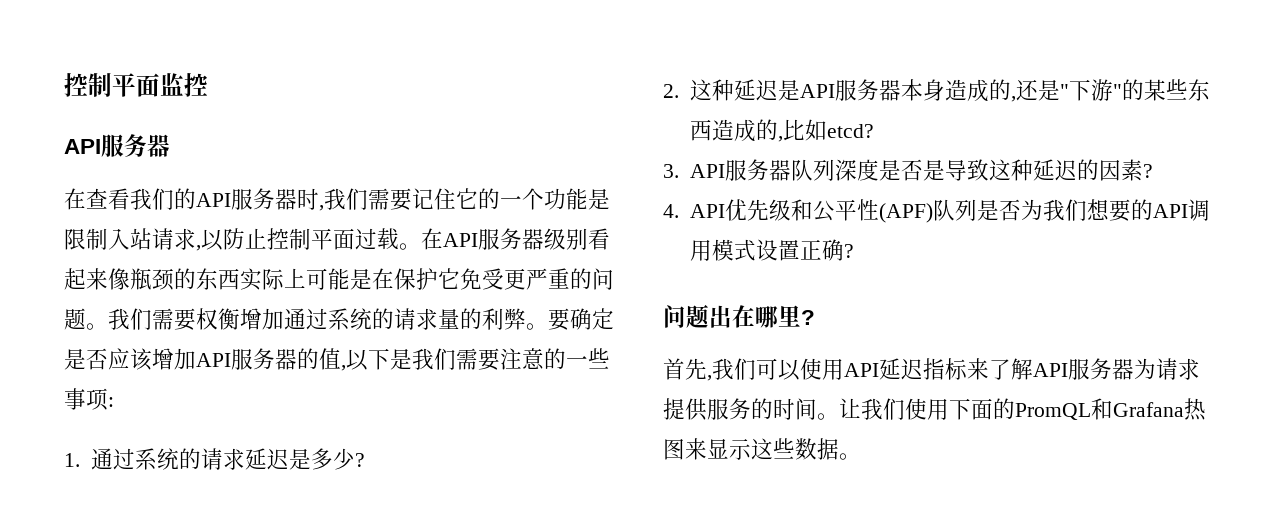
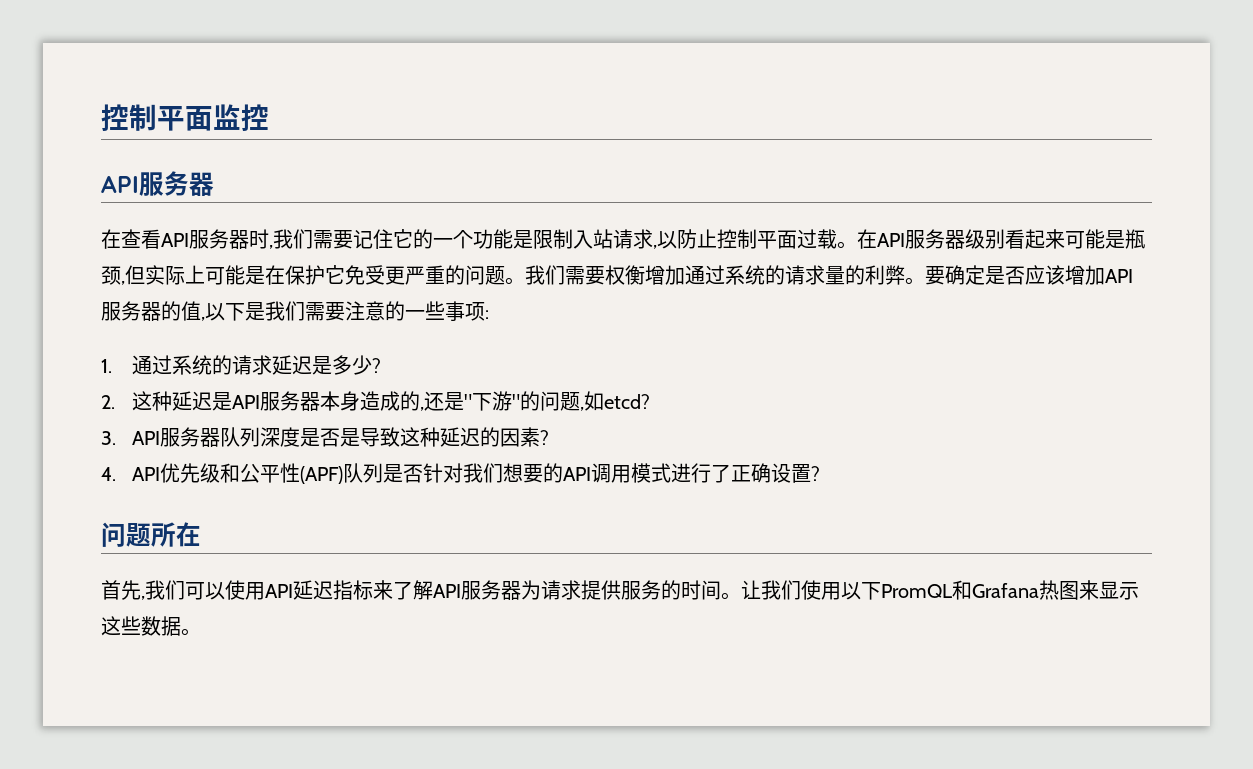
[130,188,196,210] 我们的 -> (161, 239) none
[108,268,240,291] 像瓶颈的东西 -> [1065,229,1145,249] [101,265,145,285] 可能是瓶颈,但
[1144,79,1211,101] [690,119,806,142] 某些东西造成的,比 -> [539,391,584,411] 问题,
[1021,199,1044,220] 为 -> [422,463,463,483] 针对
[756,239,845,261] 设置正确 -> [670,463,811,483] 进行了正确设置
[709,305,815,328] 出在哪里? -> [151,522,201,547] 所在
[949,398,1015,420] 下面的 -> [841,582,881,600] 以下

